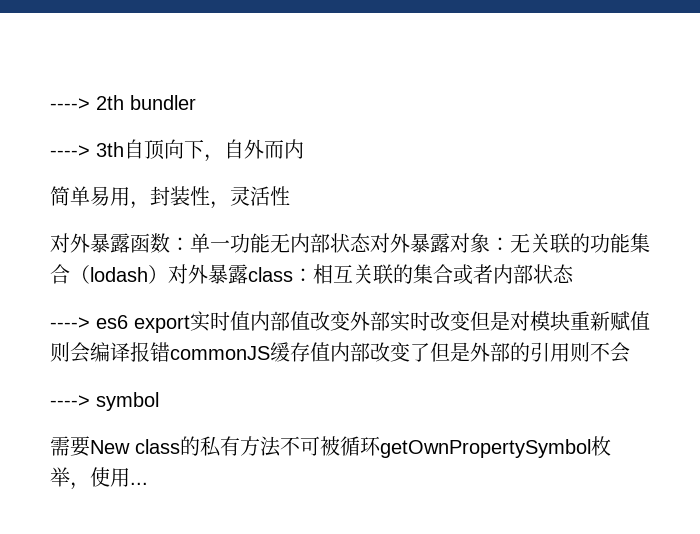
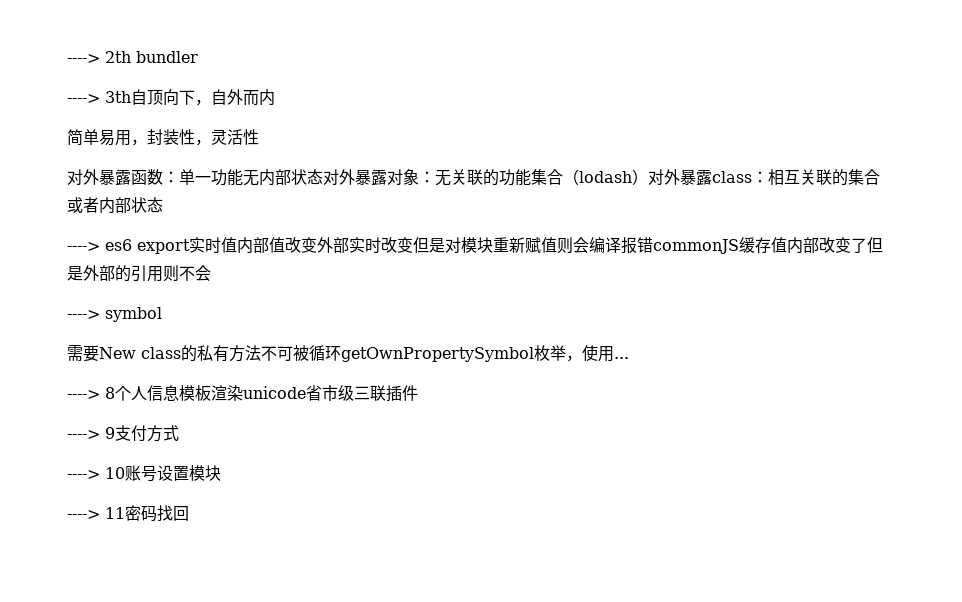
(148, 483) none -> [67,385,418,402] [67,425,179,442] [67,465,221,482] [67,505,189,522] // ----> 8个人信息模板渲染unicode省市级三联插件 // ----> 9支付方式 // ----> 10账号设置模块 // ----> 11密码找回

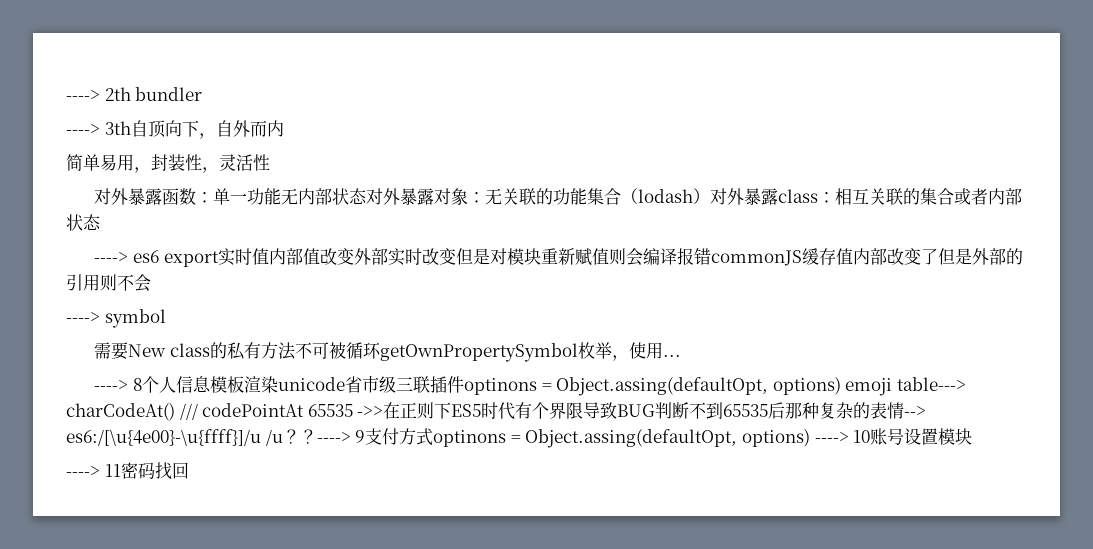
(418, 393) // -> [464,377,966,396] [66,402,927,421] [66,429,317,446] optinons = Object.assing(defaultOpt, options) emoji table---> charCodeAt() /// codePointAt 65535 ->>在正则下ES5时代有个界限导致BUG判断不到65535后那种复杂的表情--> es6:/[\u{4e00}-\u{ffff}]/u /u？？
(179, 433) // -> [433,429,810,448] optinons = Object.assing(defaultOpt, options)

